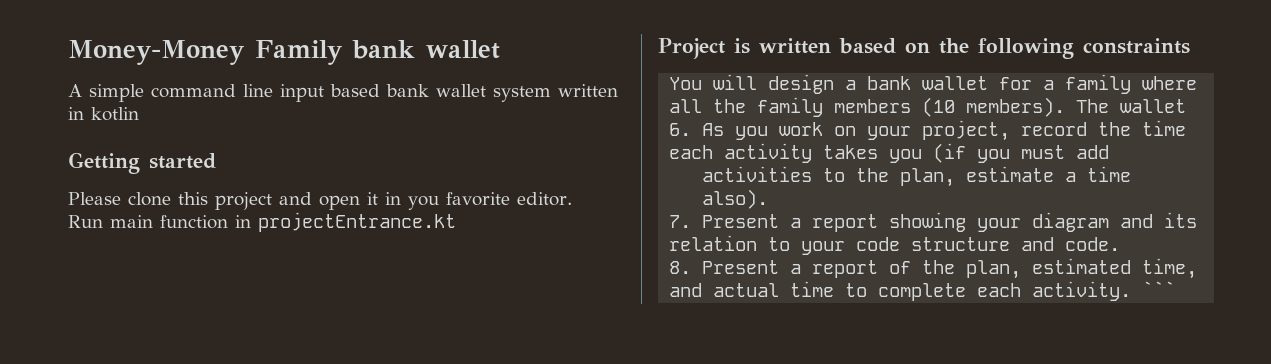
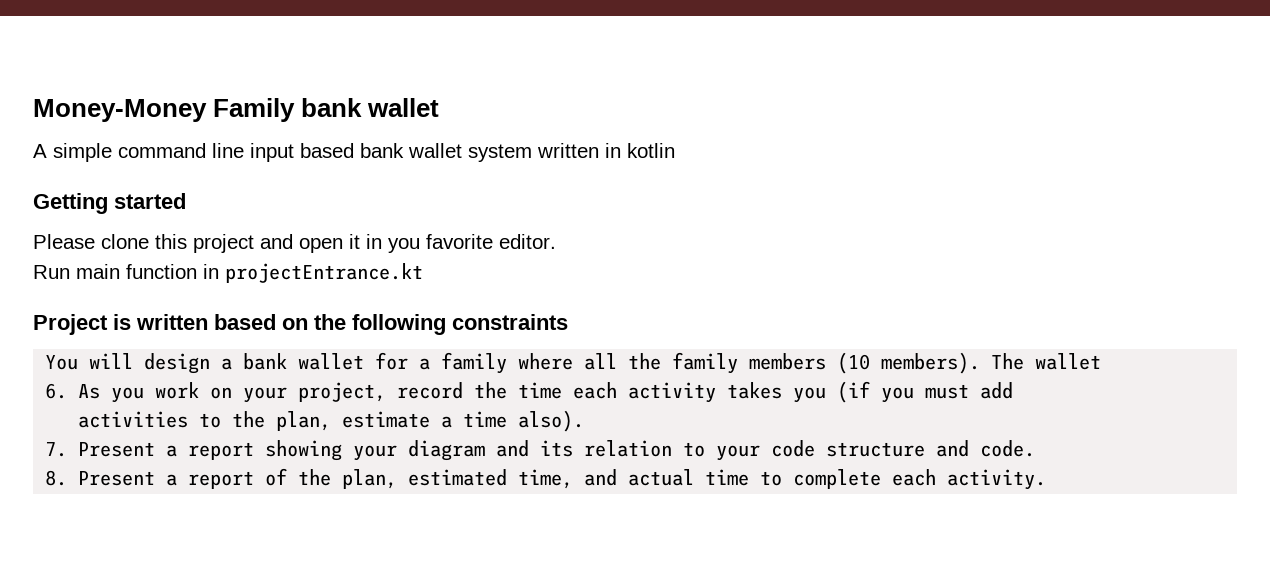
[1142,281,1176,297] ``` -> (1047, 479) none

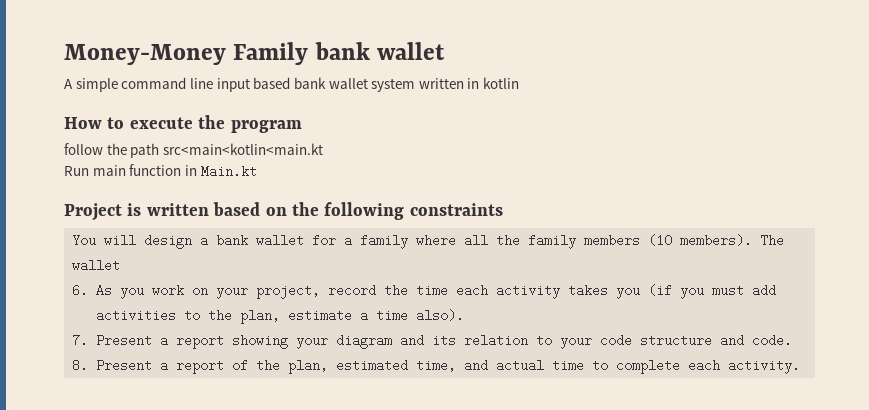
[33,193,186,214] [33,234,556,253] Getting started // Please clone this project and open it in you favorite editor. -> [64,115,302,133] [64,143,323,158] How to execute the program // follow the path src<main<kotlin<main.kt
[225,263,423,283] projectEntrance.kt -> [200,165,257,178] Main.kt

